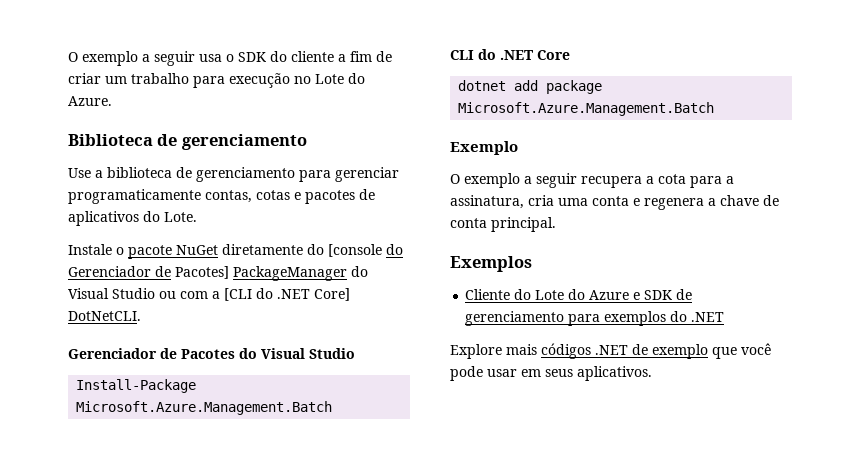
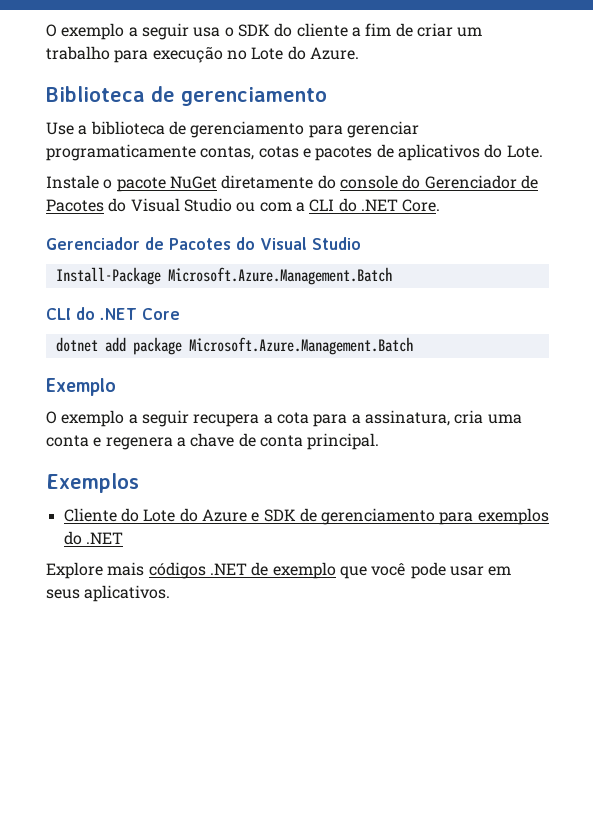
[328,244,382,257] [console -> [339,175,398,189] console
[175,266,347,281] Pacotes] PackageManager -> [46,199,104,212] Pacotes
[224,288,350,301] [68,311,141,321] [CLI do .NET Core] DotNetCLI. -> [309,198,441,212] CLI do .NET Core.

